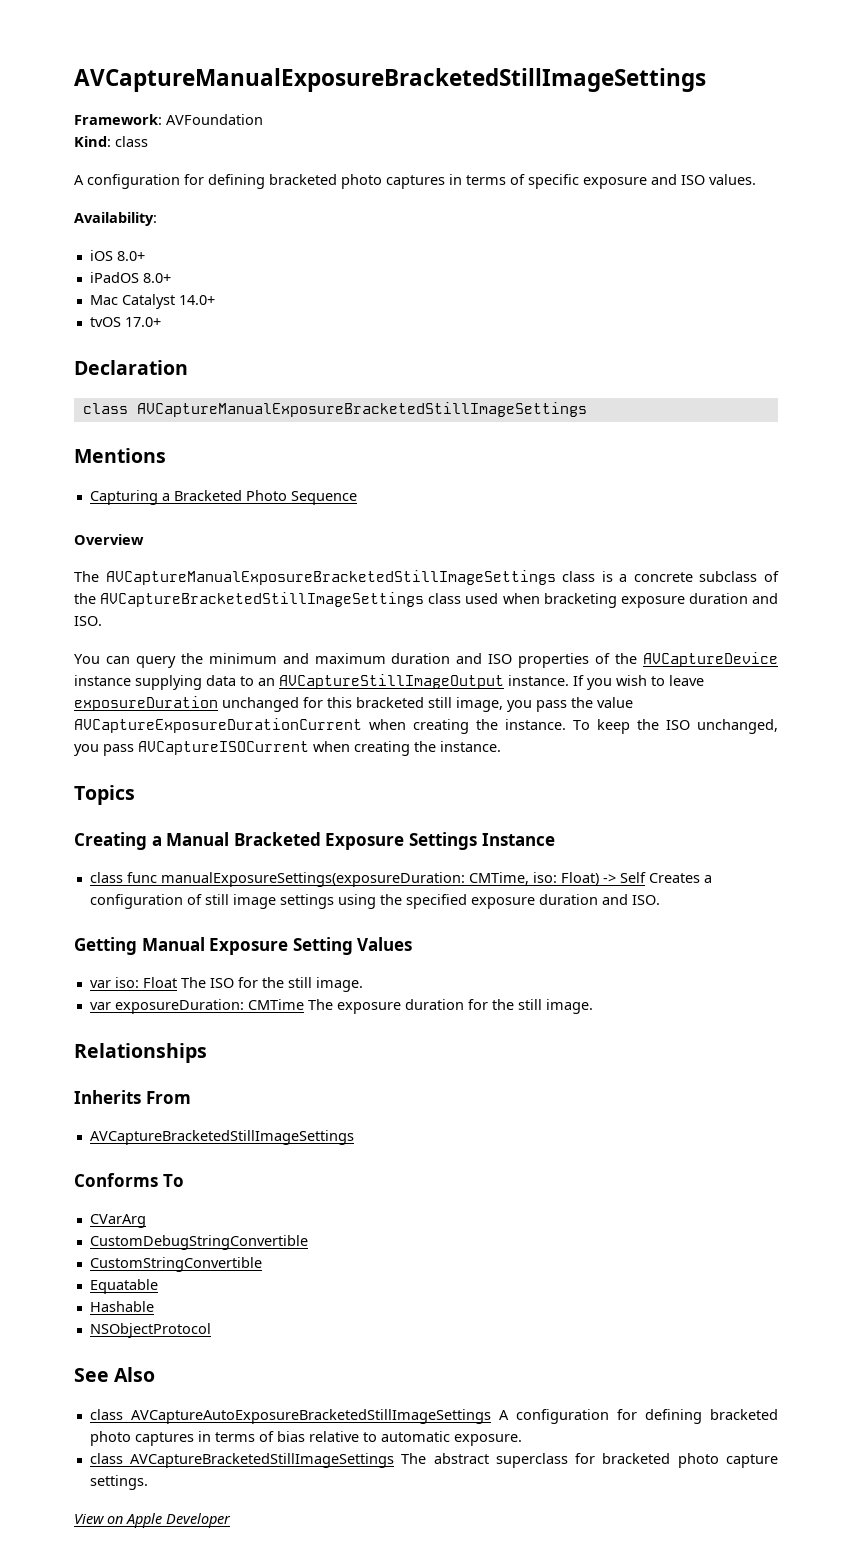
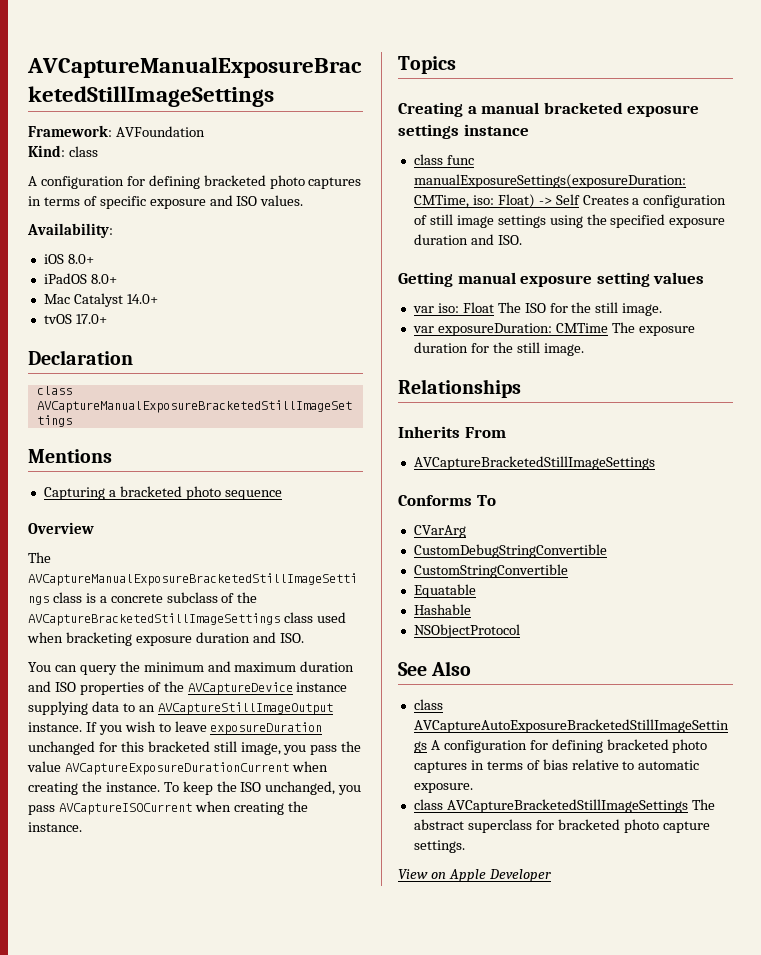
[173,490,357,505] Bracketed Photo Sequence -> [119,486,282,500] bracketed photo sequence
[166,832,555,850] Manual Bracketed Exposure Settings Instance -> [481,102,700,117] [398,124,529,139] manual bracketed exposure settings instance
[141,937,413,955] Manual Exposure Setting Values -> [457,272,705,287] manual exposure setting values

